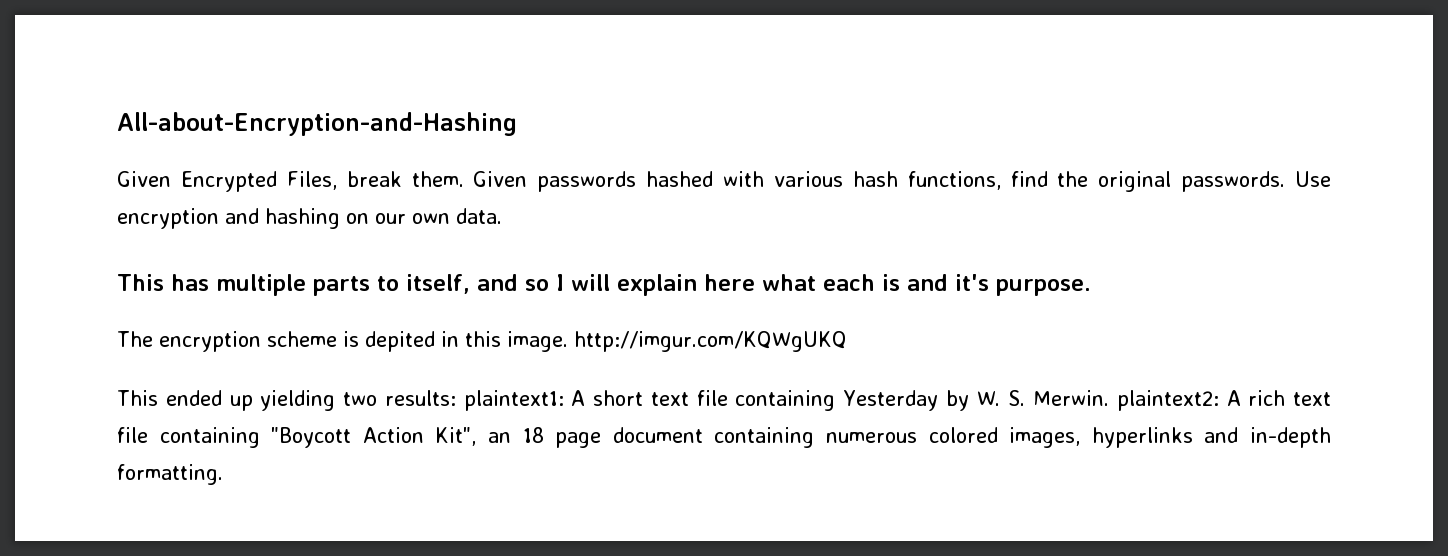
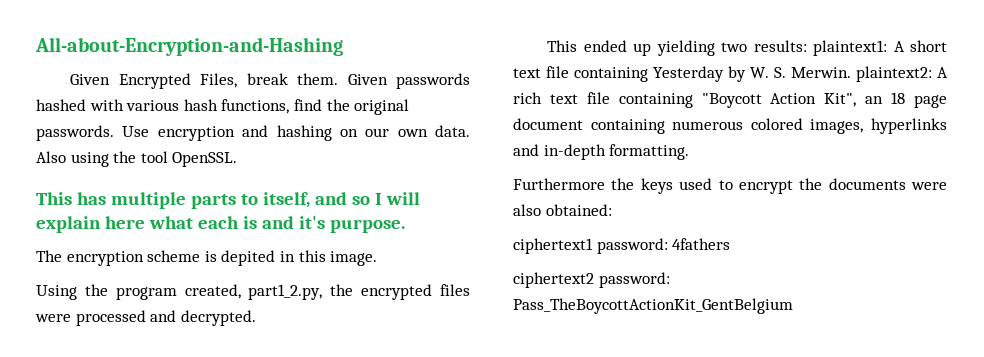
(502, 216) none -> [36,151,238,167] Also using the tool OpenSSL.
[574,331,847,352] http://imgur.com/KQWgUKQ -> [36,284,470,300] [35,310,256,326] // Using the program created, part1_2.py, the encrypted files were processed and decrypted.
(223, 474) none -> [513,178,947,194] [513,204,612,216] [513,238,731,254] [513,272,670,288] [513,298,793,314] // Furthermore the keys used to encrypt the documents were also obtained: // ciphertext1 password: 4fathers // ciphertext2 password: Pass_TheBoycottActionKit_GentBelgium

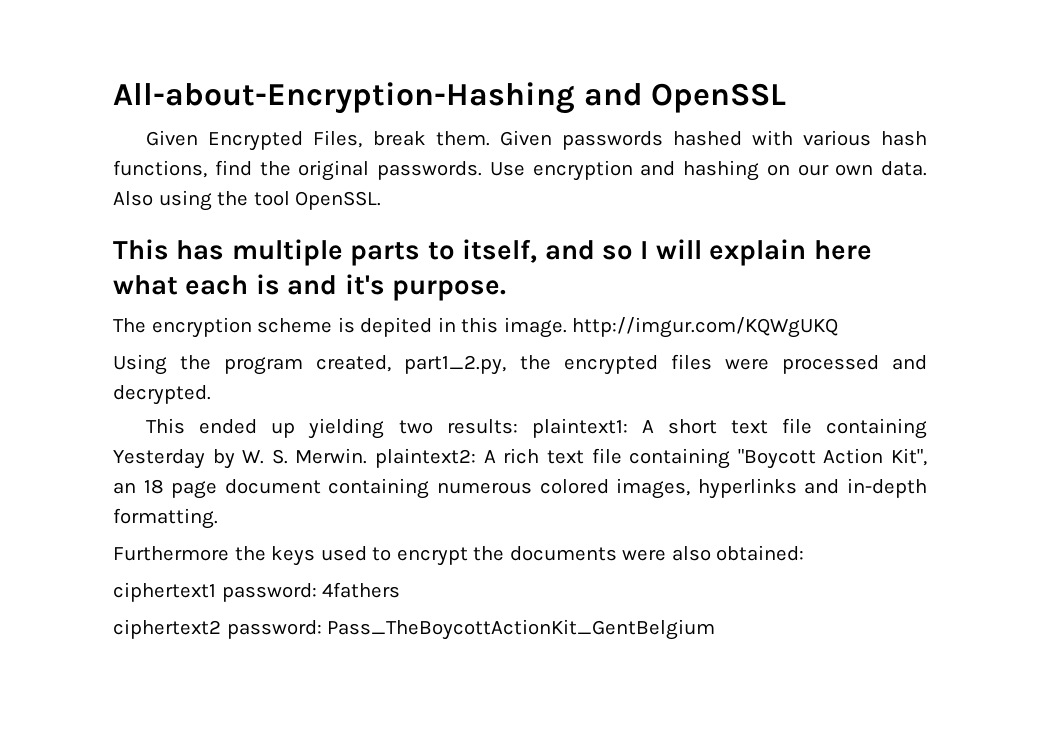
[35,37,343,56] All-about-Encryption-and-Hashing -> [113,82,787,114] All-about-Encryption-Hashing and OpenSSL
(378, 258) none -> [572,317,839,338] http://imgur.com/KQWgUKQ

